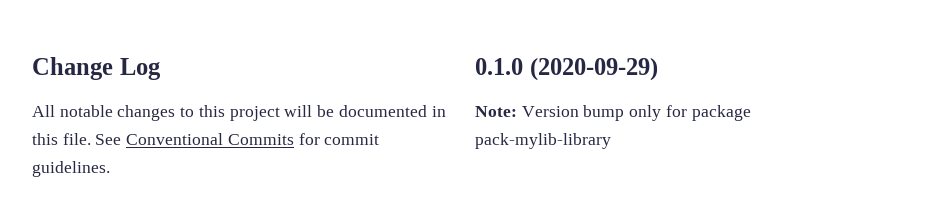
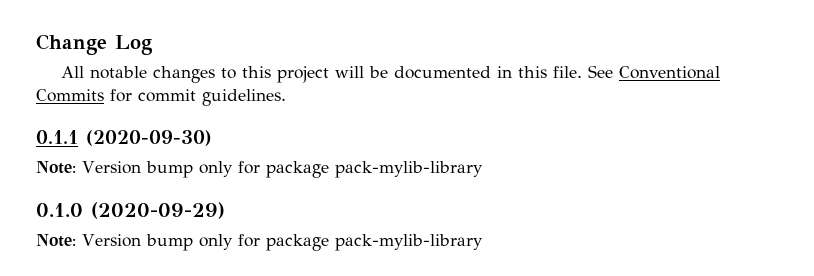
(110, 169) none -> [36,130,212,146] [36,161,483,178] // 0.1.1 (2020-09-30) // Note: Version bump only for package pack-mylib-library

